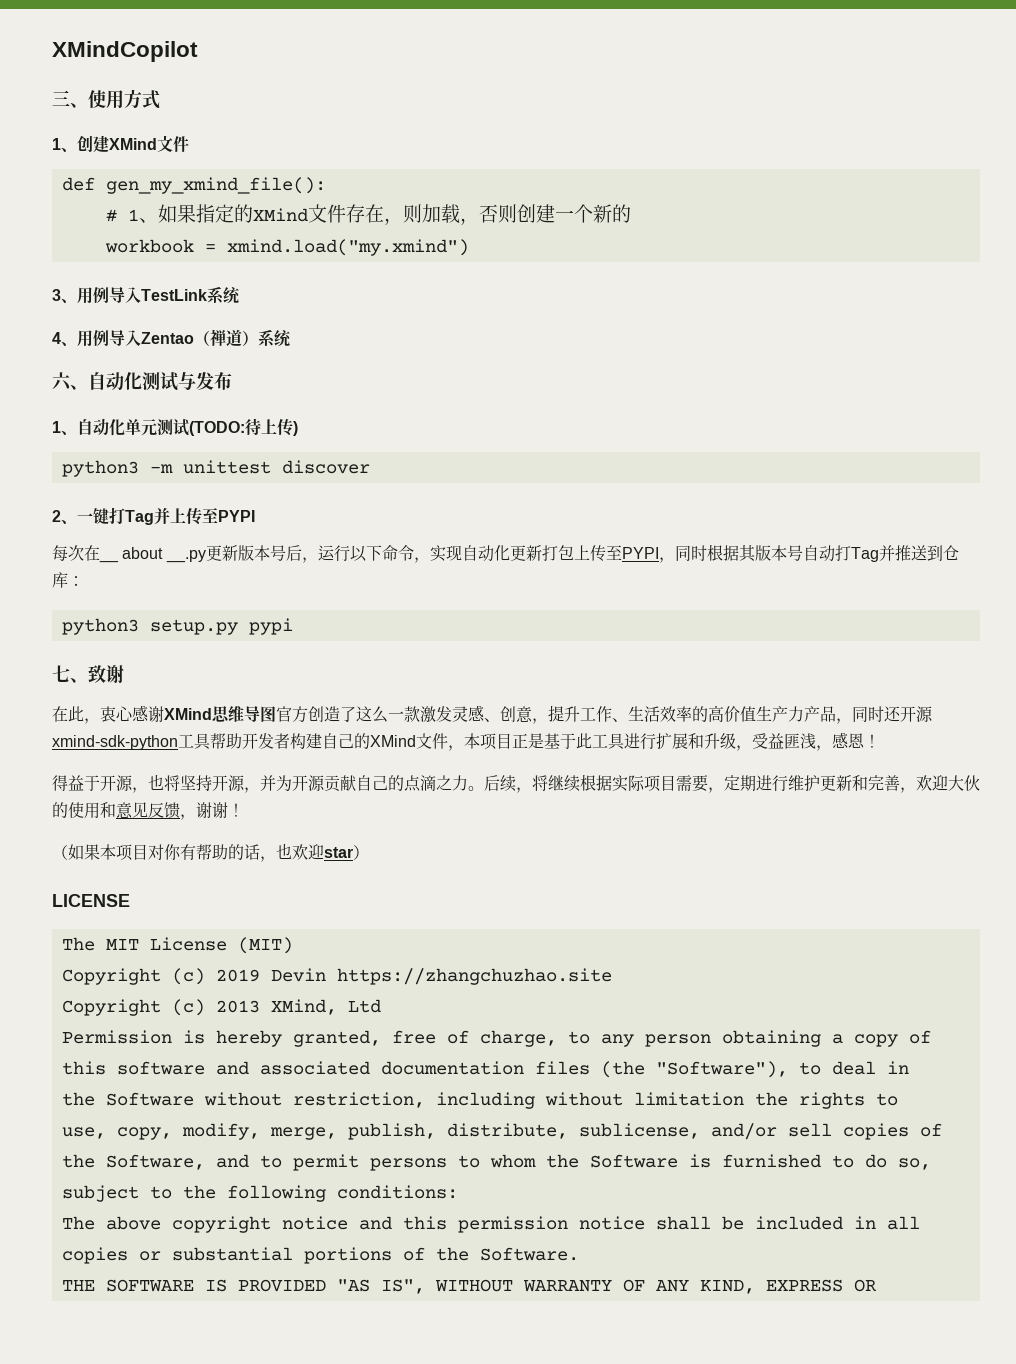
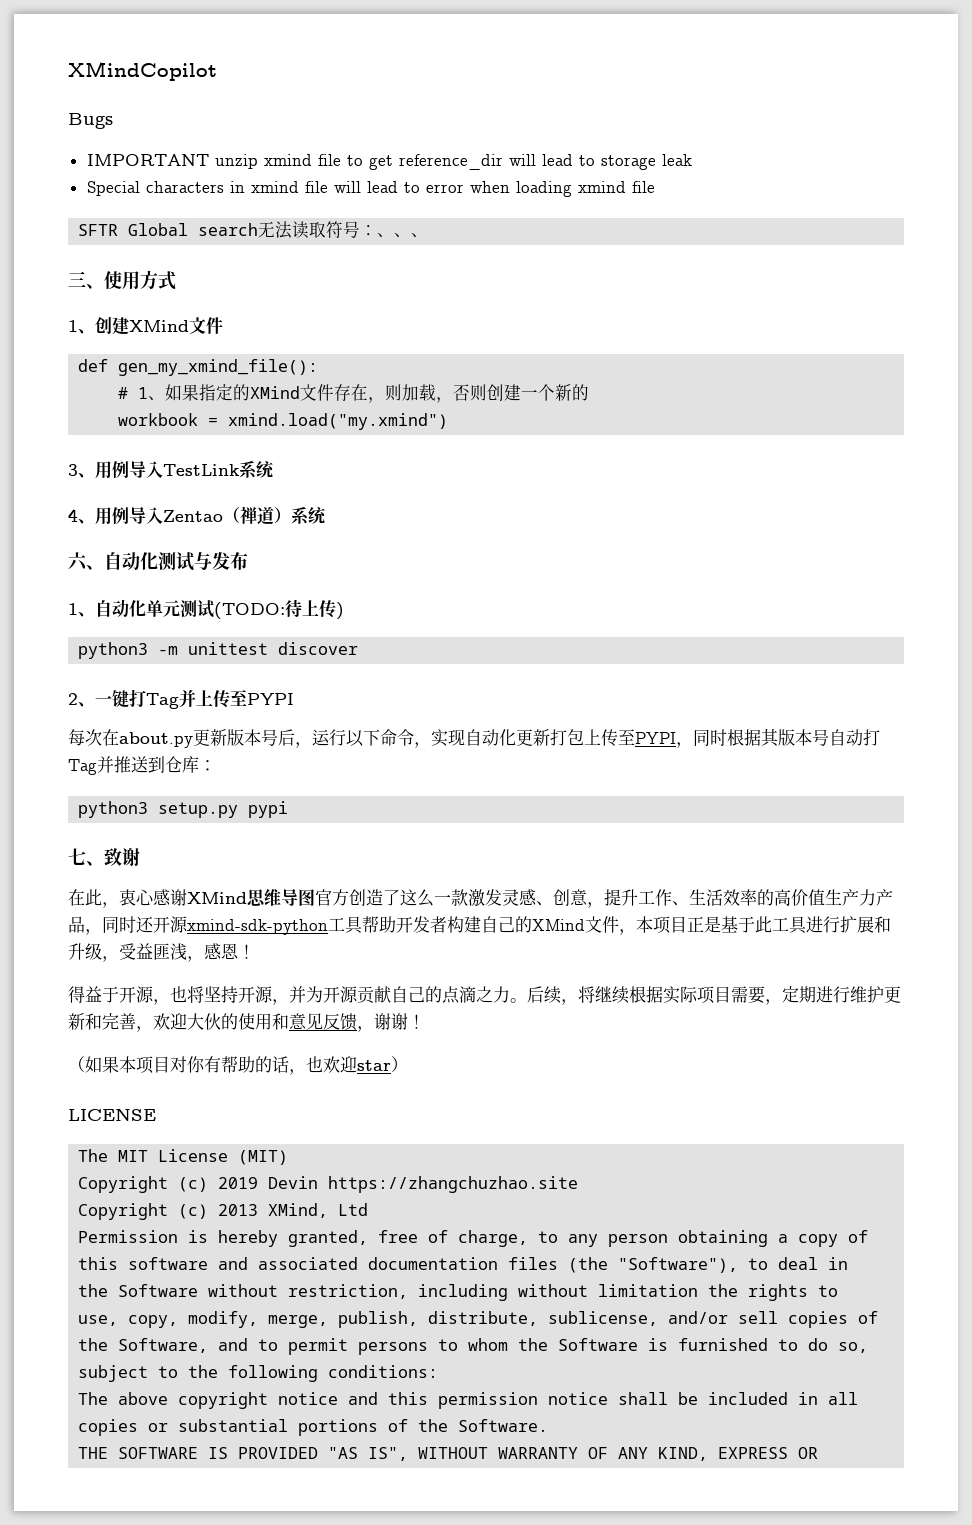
(198, 51) none -> [68,113,113,129] [86,154,692,170] [86,181,655,197] [78,221,429,239] // Bugs // IMPORTANT unzip xmind file to get reference_dir will lead to storage leak // Special characters in xmind file will lead to error when loading xmind file // SFTR Global search无法读取符号：、、、
[99,559,119,563] [122,547,206,563] __ about __.py -> [119,732,193,748] about.py

